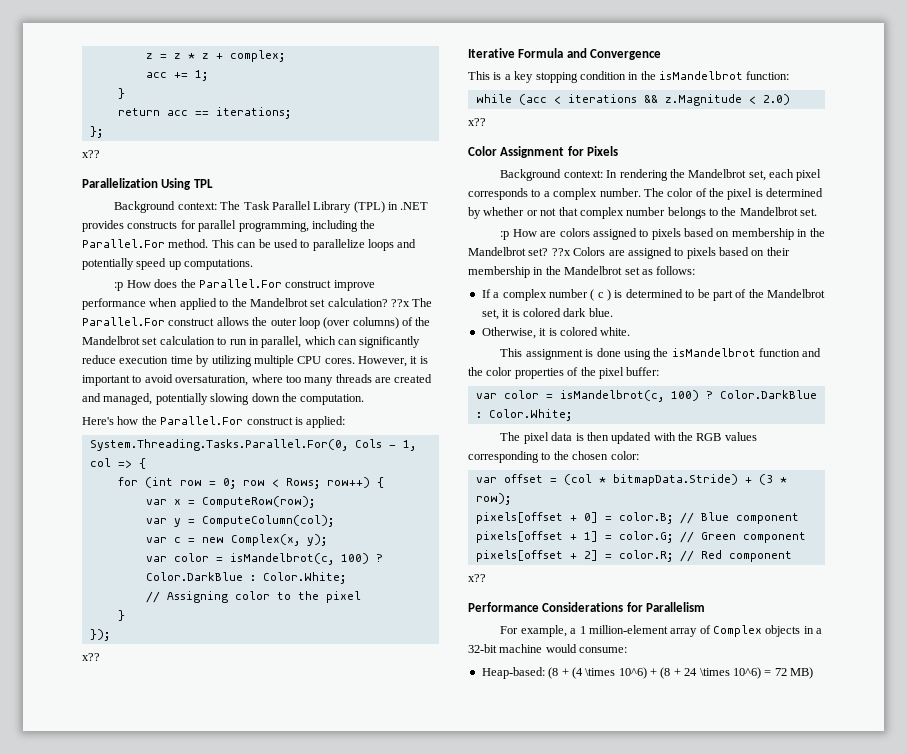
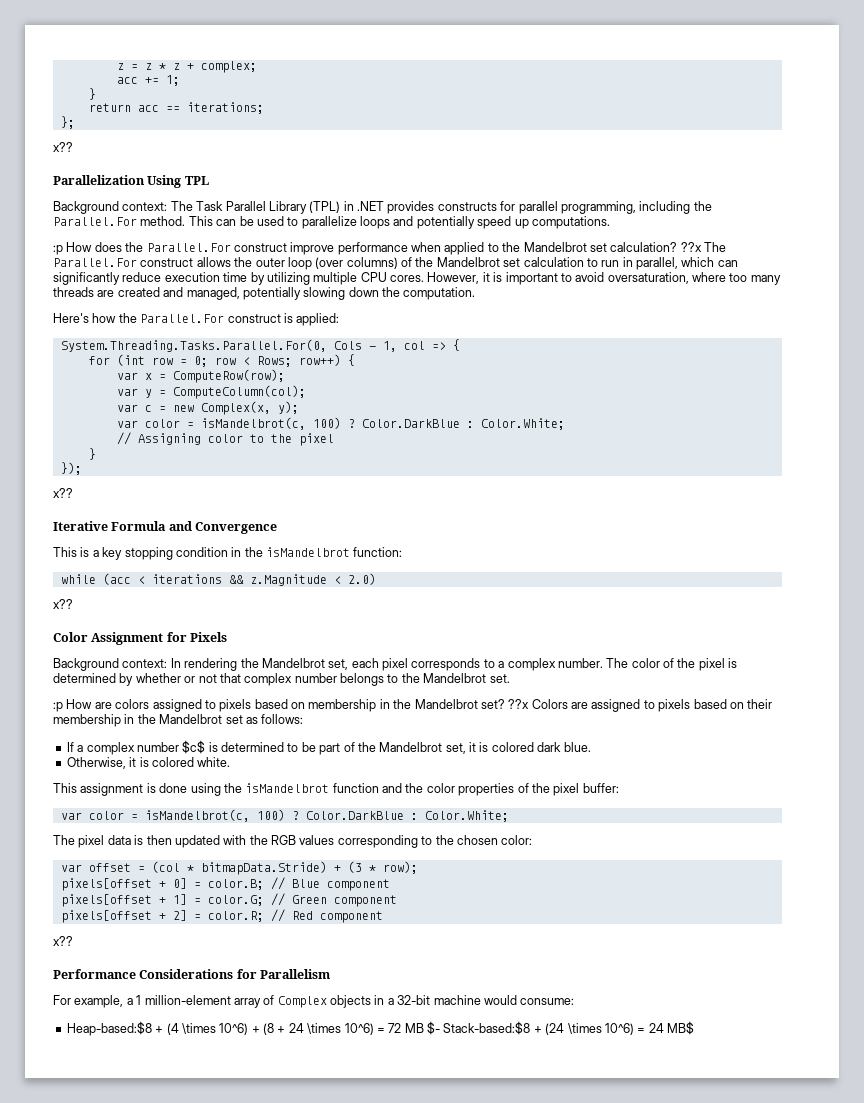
[590,289,611,301] ( c ) -> [182,740,206,754] $c$
[481,667,559,679] Heap-based: (8 -> [66,1021,152,1036] Heap-based:$8
[790,667,813,679] MB) -> [404,1021,694,1035] MB $- Stack-based:$8 + (24 \times 10^6) = 24 MB$

